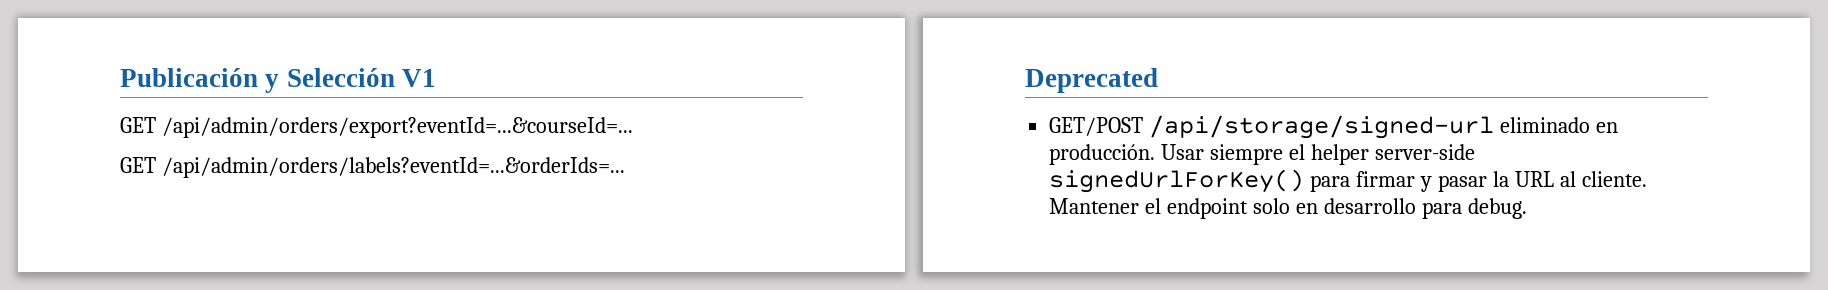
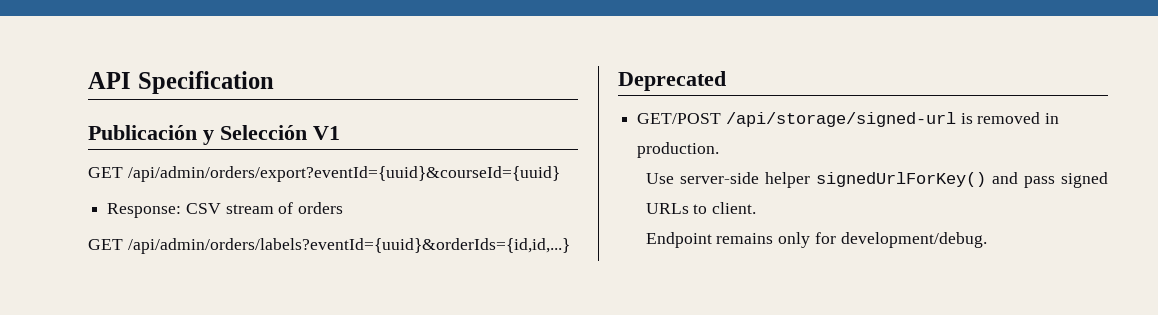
(120, 77) none -> [88,71,274,94] API Specification //
[161,117,633,138] [120,157,625,178] /api/admin/orders/export?eventId=...&courseId=... // GET /api/admin/orders/labels?eventId=...&orderIds=... -> [127,166,560,182] [107,202,344,218] [88,238,570,254] /api/admin/orders/export?eventId={uuid}&courseId={uuid} // Response: CSV stream of orders // GET /api/admin/orders/labels?eventId={uuid}&orderIds={id,id,...}
[1500,117,1619,133] [1049,144,1475,165] [1049,169,1647,193] [1049,198,1527,219] eliminado en producción. Usar siempre el helper server-side signedUrlForKey() para firmar y pasar la URL al cliente. Mantener el endpoint solo en desarrollo para debug. -> [960,112,1060,124] [637,142,720,158] [645,172,1108,188] [645,202,757,214] [645,232,987,248] is removed in production. // Use server-side helper signedUrlForKey() and pass signed URLs to client. // Endpoint remains only for development/debug.

